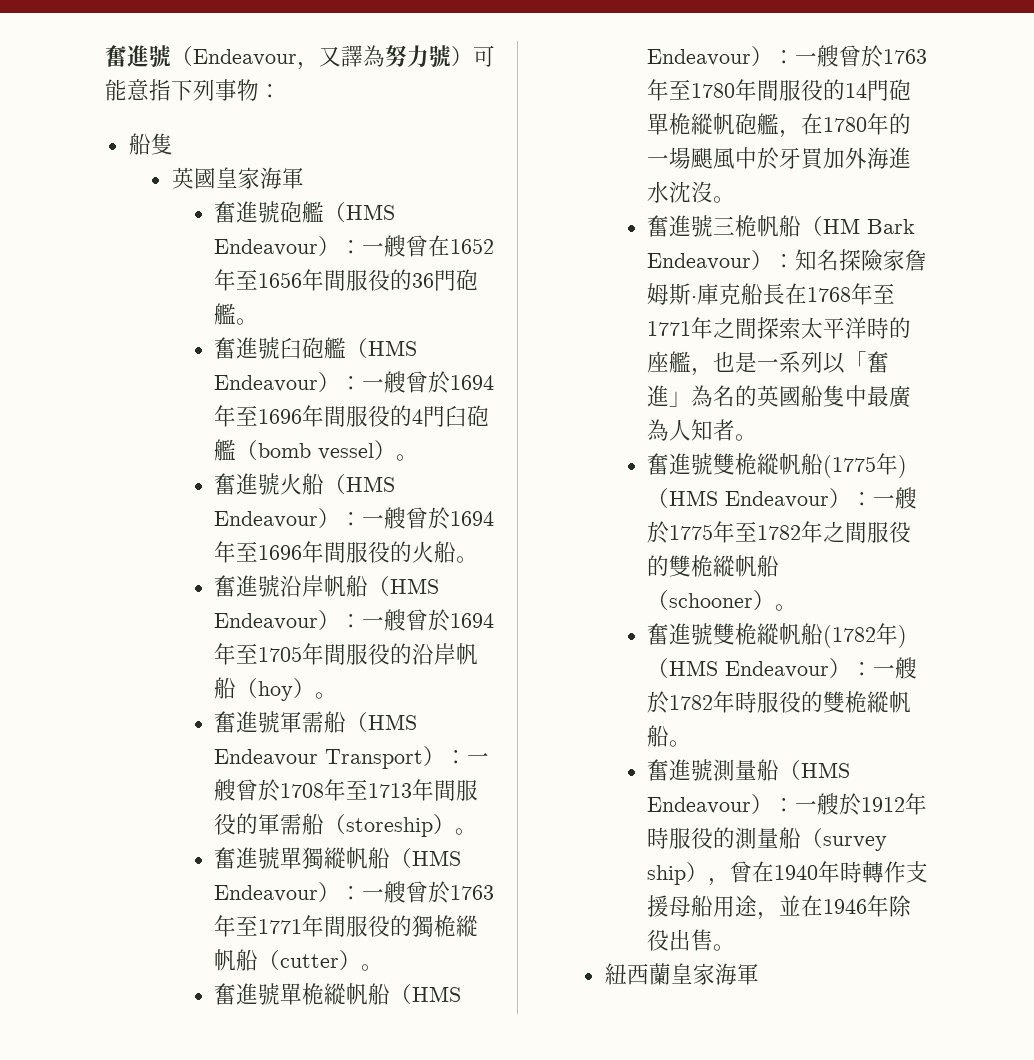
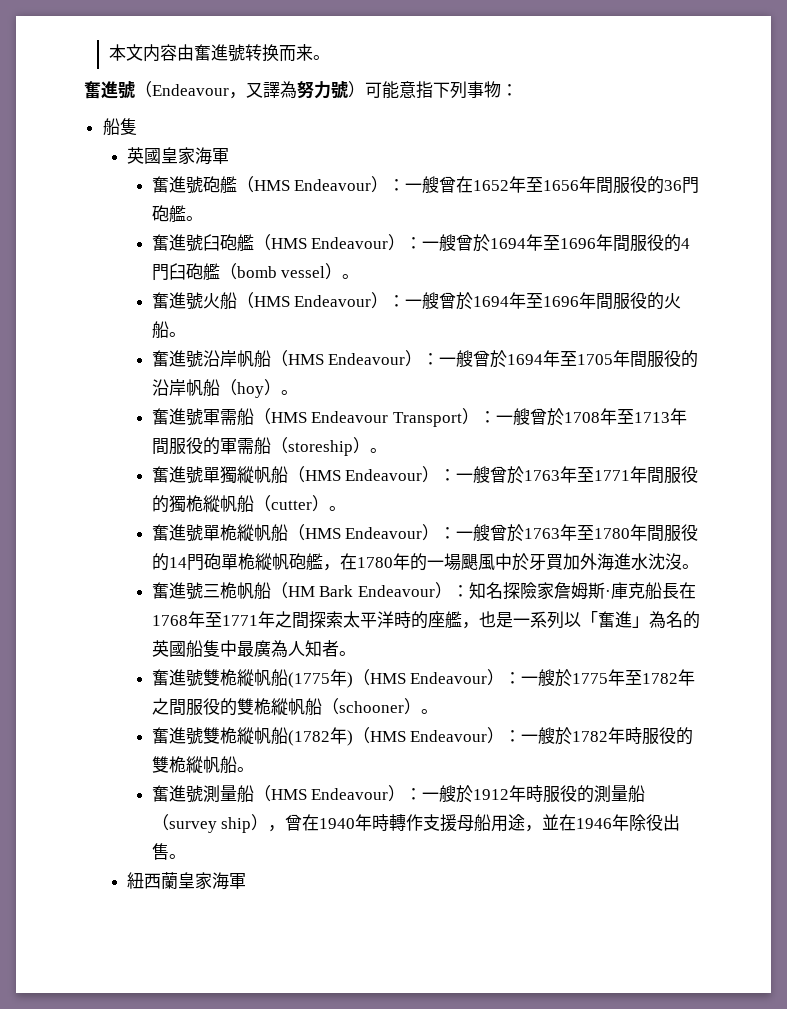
(105, 56) none -> [108,44,330,62] 本文内容由奮進號转换而来。 //

